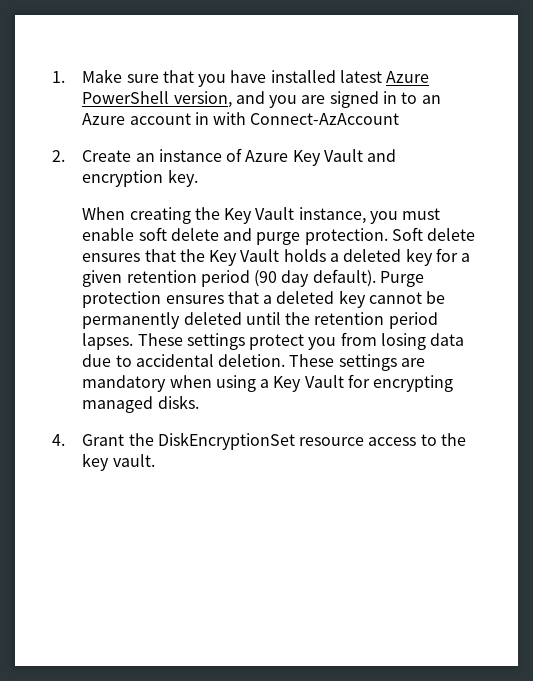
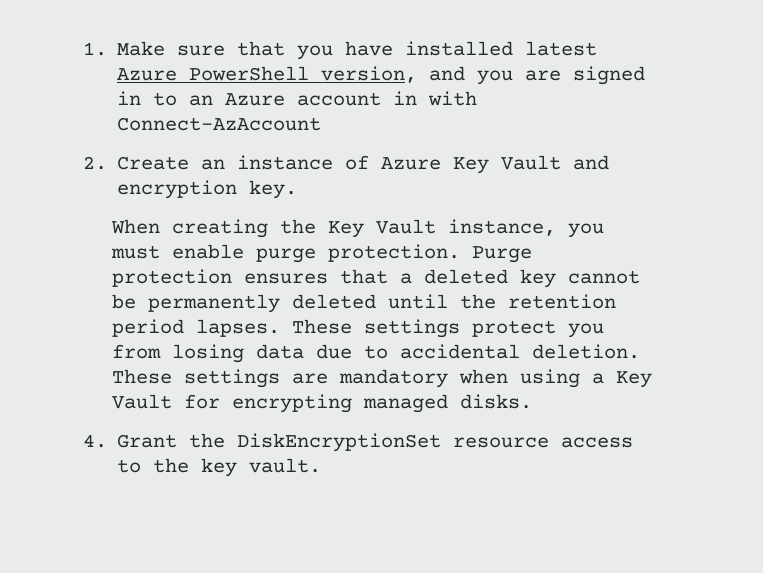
[138,227,476,245] [82,248,471,266] [82,269,376,287] soft delete and purge protection. Soft delete ensures that the Key Vault holds a deleted key for a given retention period (90 day default). -> [256,244,461,263] purge protection.

